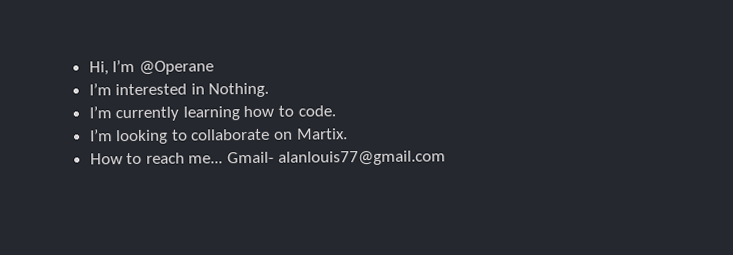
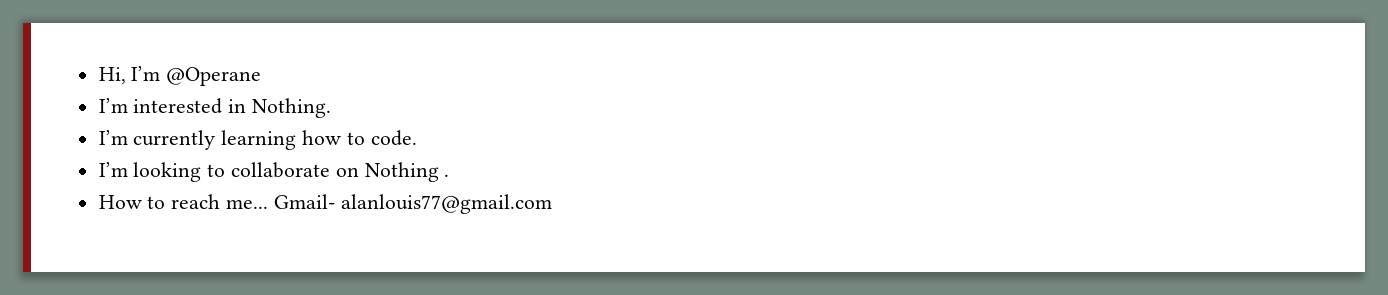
[296,128,348,140] Martix. -> [364,162,450,182] Nothing .

